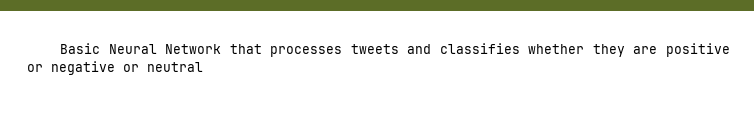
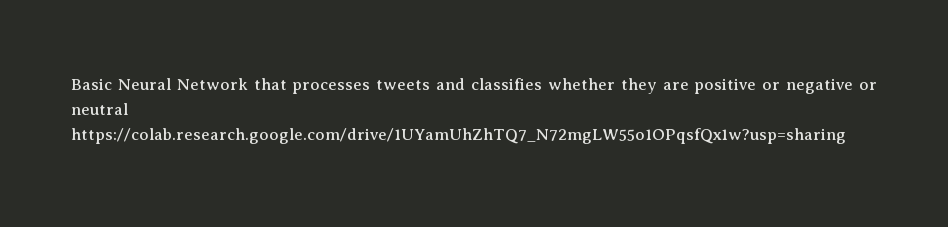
(203, 67) none -> [71,128,846,144] https://colab.research.google.com/drive/1UYamUhZhTQ7_N72mgLW55o1OPqsfQx1w?usp=sharing

